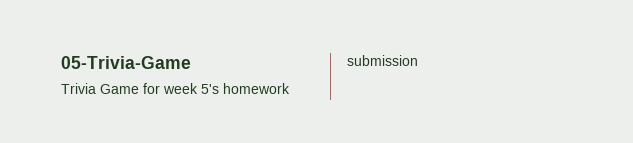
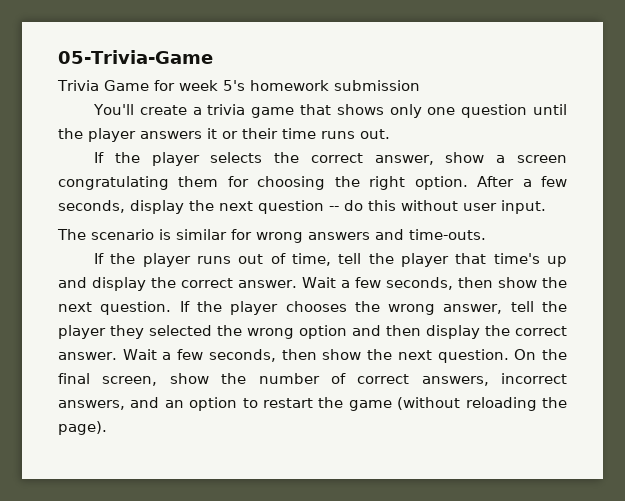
(418, 60) none -> [92,104,567,118] [58,128,390,142] [93,152,567,166] [58,176,568,190] [58,200,546,214] [57,229,486,243] [93,253,567,267] [58,277,568,291] [58,301,567,315] [58,325,567,339] [58,349,567,363] [58,373,567,386] [58,397,567,411] [58,421,107,435] // You'll create a trivia game that shows only one question until the player answers it or their time runs out. // If the player selects the correct answer, show a screen congratulating them for choosing the right option. After a few seconds, display the next question -- do this without user input. // The scenario is similar for wrong answers and time-outs. // If the player runs out of time, tell the player that time's up and display the correct answer. Wait a few seconds, then show the next question. If the player chooses the wrong answer, tell the player they selected the wrong option and then display the correct answer. Wait a few seconds, then show the next question. On the final screen, show the number of correct answers, incorrect answers, and an option to restart the game (without reloading the page).

